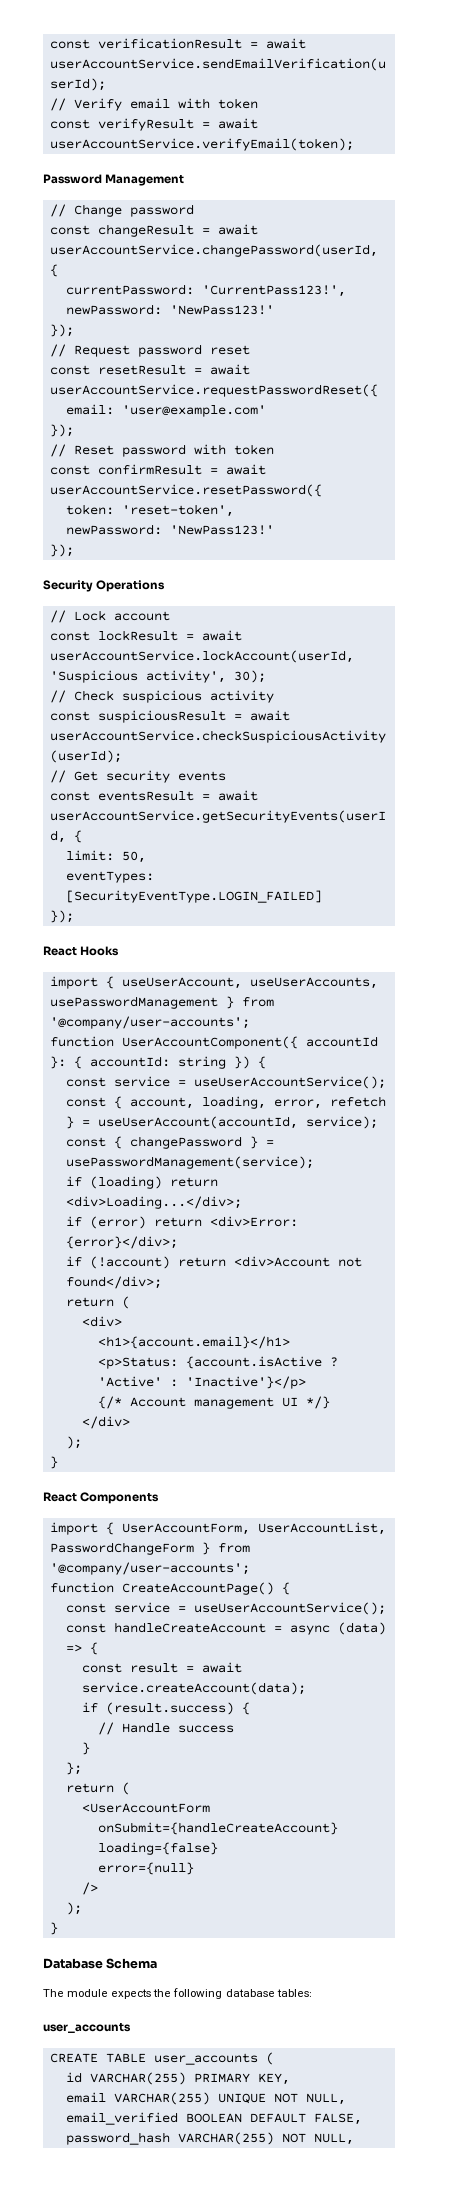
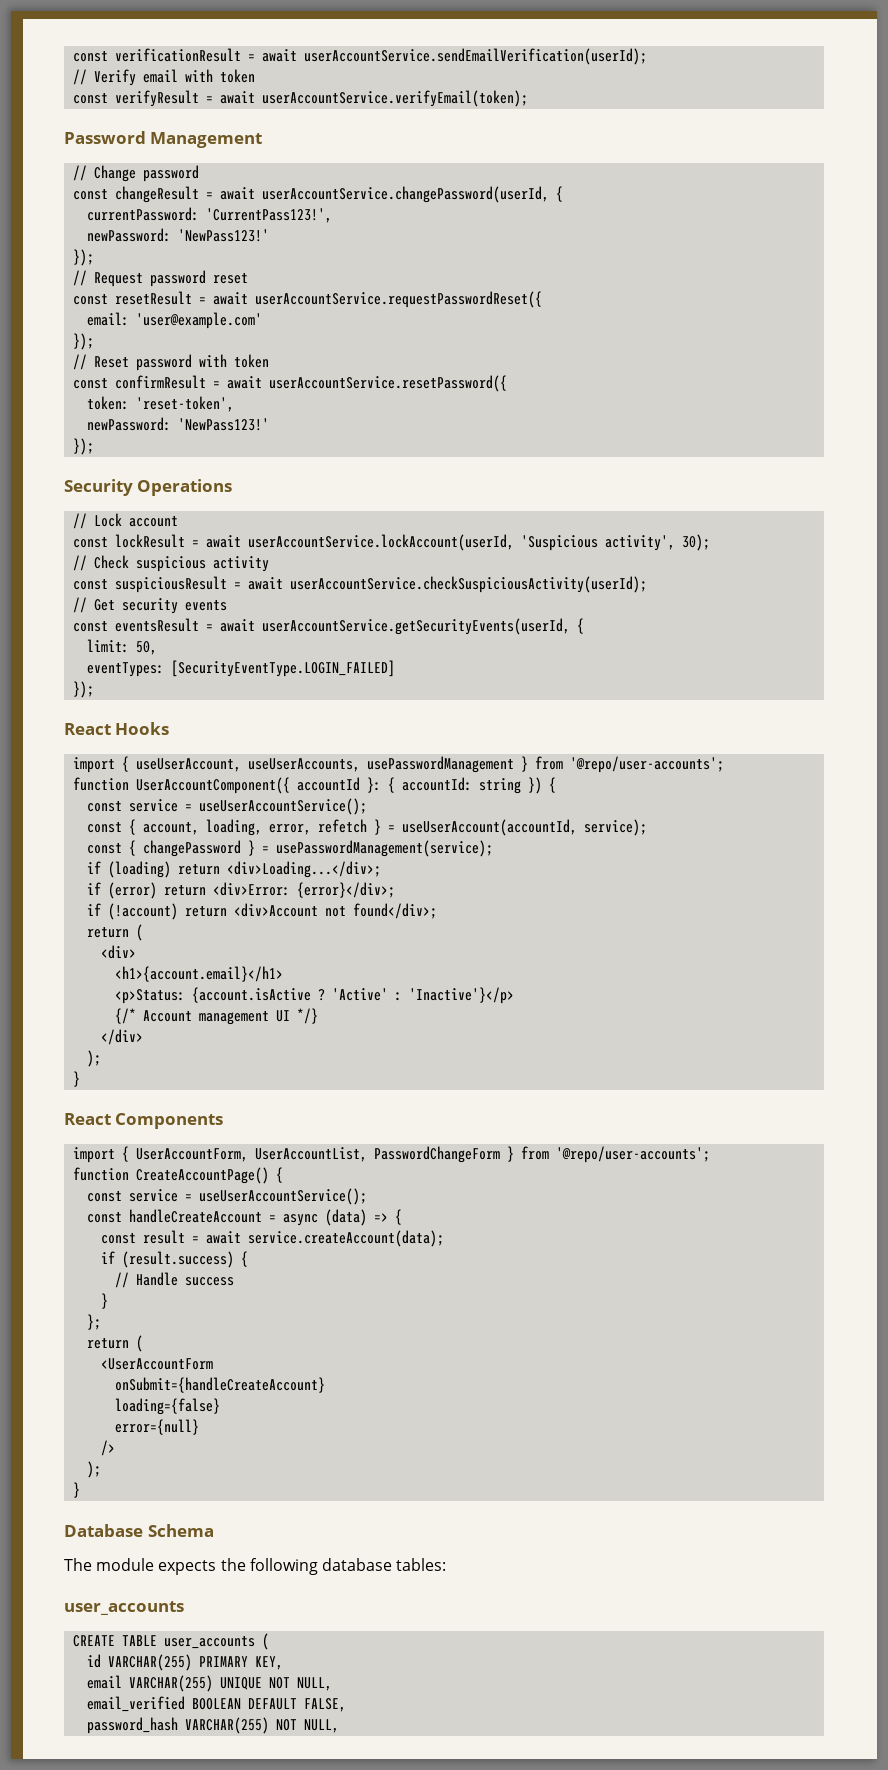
[49,1016,250,1029] '@company/user-accounts'; -> [570,756,725,773] '@repo/user-accounts';
[49,1562,250,1575] '@company/user-accounts'; -> [556,1146,711,1163] '@repo/user-accounts';

